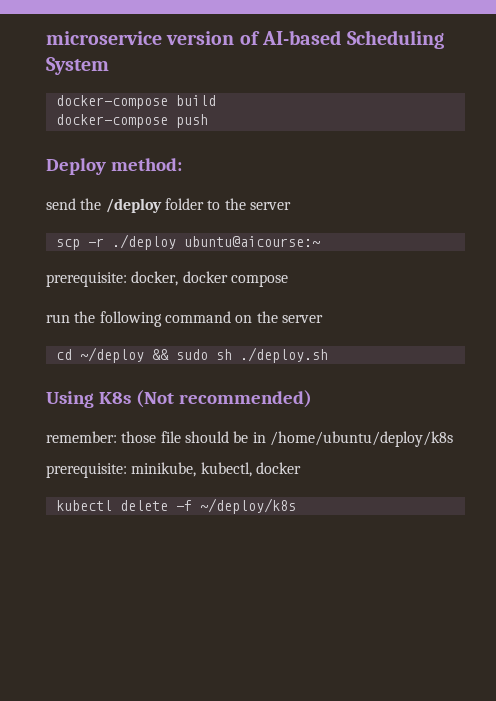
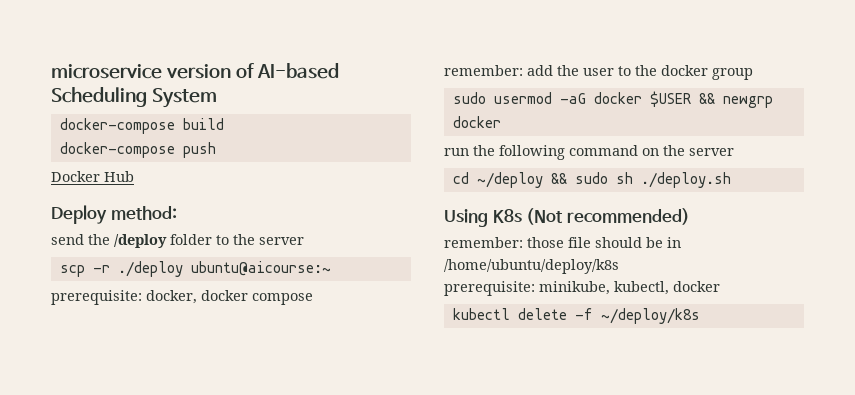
(208, 121) none -> [51,171,134,182] // Docker Hub
(288, 280) none -> [444,65,753,80] [452,91,773,108] [452,116,501,128] // remember: add the user to the docker group // sudo usermod -aG docker $USER && newgrp docker

